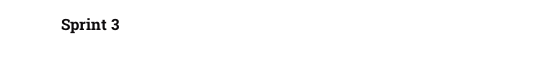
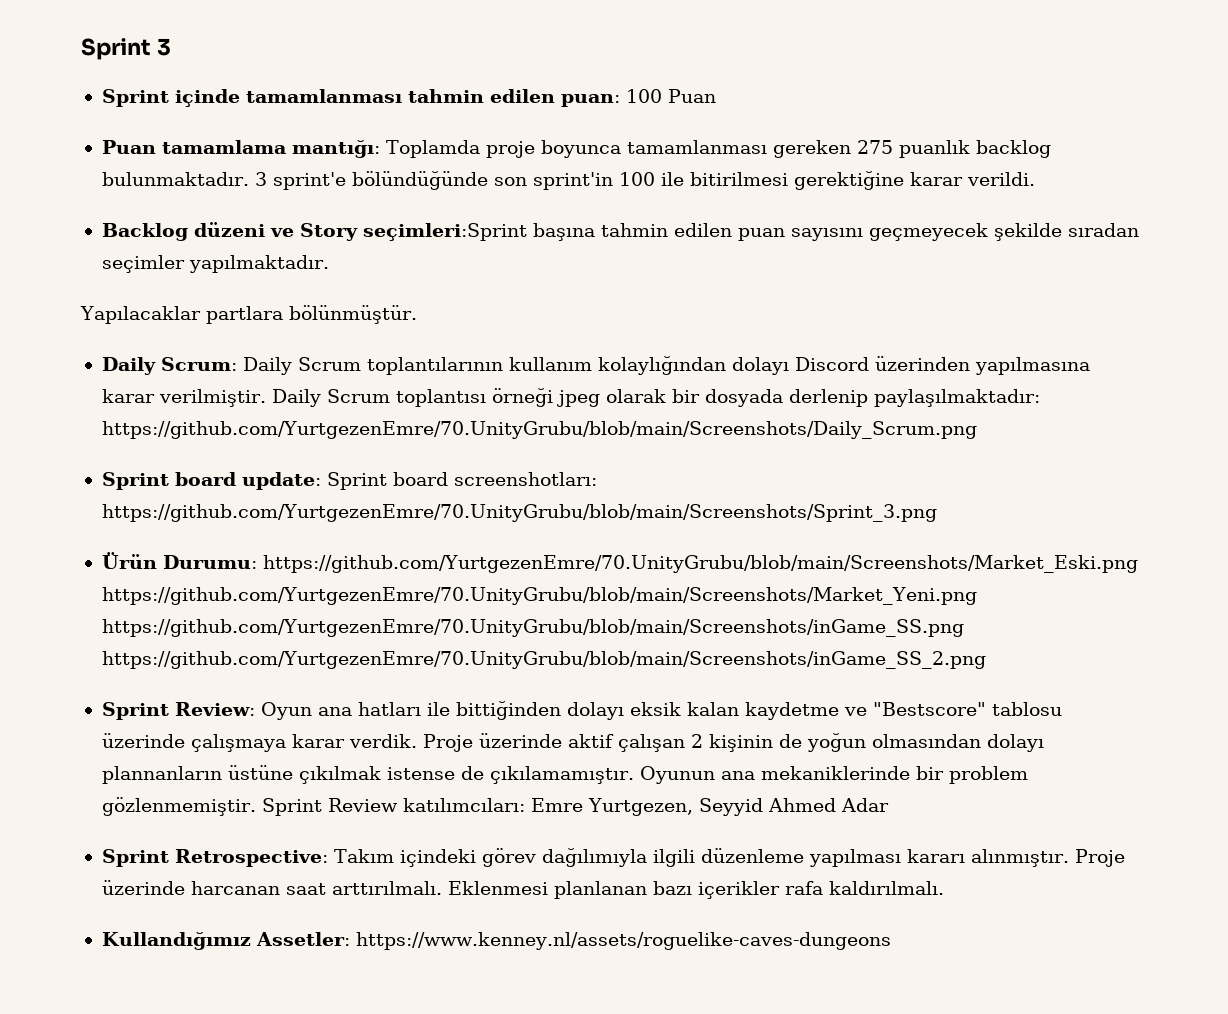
(121, 24) none -> [101,89,716,107] [101,140,1051,158] [101,171,1035,190] [101,222,1139,241] [101,255,329,273] [80,305,417,324] [101,356,1090,375] [101,388,1040,407] [101,421,977,439] [101,472,597,490] [101,504,937,522] [101,552,1138,573] [101,587,977,605] [101,619,964,637] [101,651,986,669] [101,701,1062,720] [101,733,1044,752] [101,765,1028,784] [101,797,889,816] [101,848,1125,867] [101,880,944,899] [101,932,891,950] // Sprint içinde tamamlanması tahmin edilen puan: 100 Puan // Puan tamamlama mantığı: Toplamda proje boyunca tamamlanması gereken 275 puanlık backlog bulunmaktadır. 3 sprint'e bölündüğünde son sprint'in 100 ile bitirilmesi gerektiğine karar verildi. // Backlog düzeni ve Story seçimleri:Sprint başına tahmin edilen puan sayısını geçmeyecek şekilde sıradan seçimler yapılmaktadır. // Yapılacaklar partlara bölünmüştür. // Daily Scrum: Daily Scrum toplantılarının kullanım kolaylığından dolayı Discord üzerinden yapılmasına karar verilmiştir. Daily Scrum toplantısı örneği jpeg olarak bir dosyada derlenip paylaşılmaktadır: https://github.com/YurtgezenEmre/70.UnityGrubu/blob/main/Screenshots/Daily_Scrum.png // Sprint board update: Sprint board screenshotları: https://github.com/YurtgezenEmre/70.UnityGrubu/blob/main/Screenshots/Sprint_3.png // Ürün Durumu: https://github.com/YurtgezenEmre/70.UnityGrubu/blob/main/Screenshots/Market_Eski.png https://github.com/YurtgezenEmre/70.UnityGrubu/blob/main/Screenshots/Market_Yeni.png https://github.com/YurtgezenEmre/70.UnityGrubu/blob/main/Screenshots/inGame_SS.png https://github.com/YurtgezenEmre/70.UnityGrubu/blob/main/Screenshots/inGame_SS_2.png // Sprint Review: Oyun ana hatları ile bittiğinden dolayı eksik kalan kaydetme ve "Bestscore" tablosu üzerinde çalışmaya karar verdik. Proje üzerinde aktif çalışan 2 kişinin de yoğun olmasından dolayı plannanların üstüne çıkılmak istense de çıkılamamıştır. Oyunun ana mekaniklerinde bir problem gözlenmemiştir. Sprint Review katılımcıları: Emre Yurtgezen, Seyyid Ahmed Adar // Sprint Retrospective: Takım içindeki görev dağılımıyla ilgili düzenleme yapılması kararı alınmıştır. Proje üzerinde harcanan saat arttırılmalı. Eklenmesi planlanan bazı içerikler rafa kaldırılmalı. // Kullandığımız Assetler: https://www.kenney.nl/assets/roguelike-caves-dungeons

